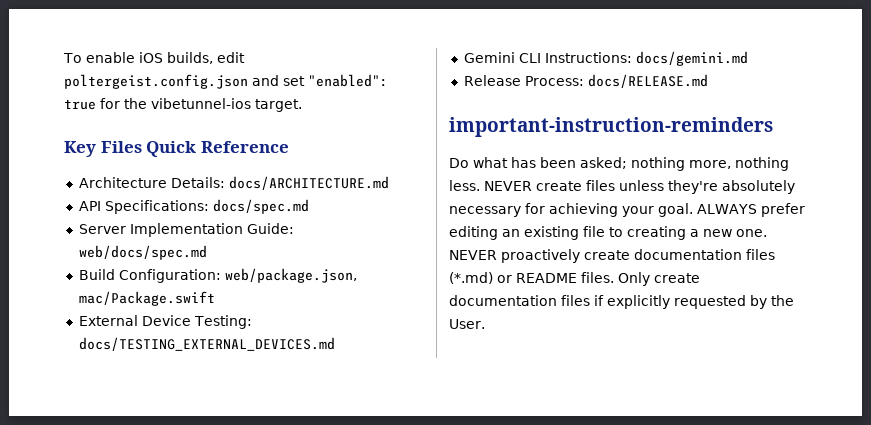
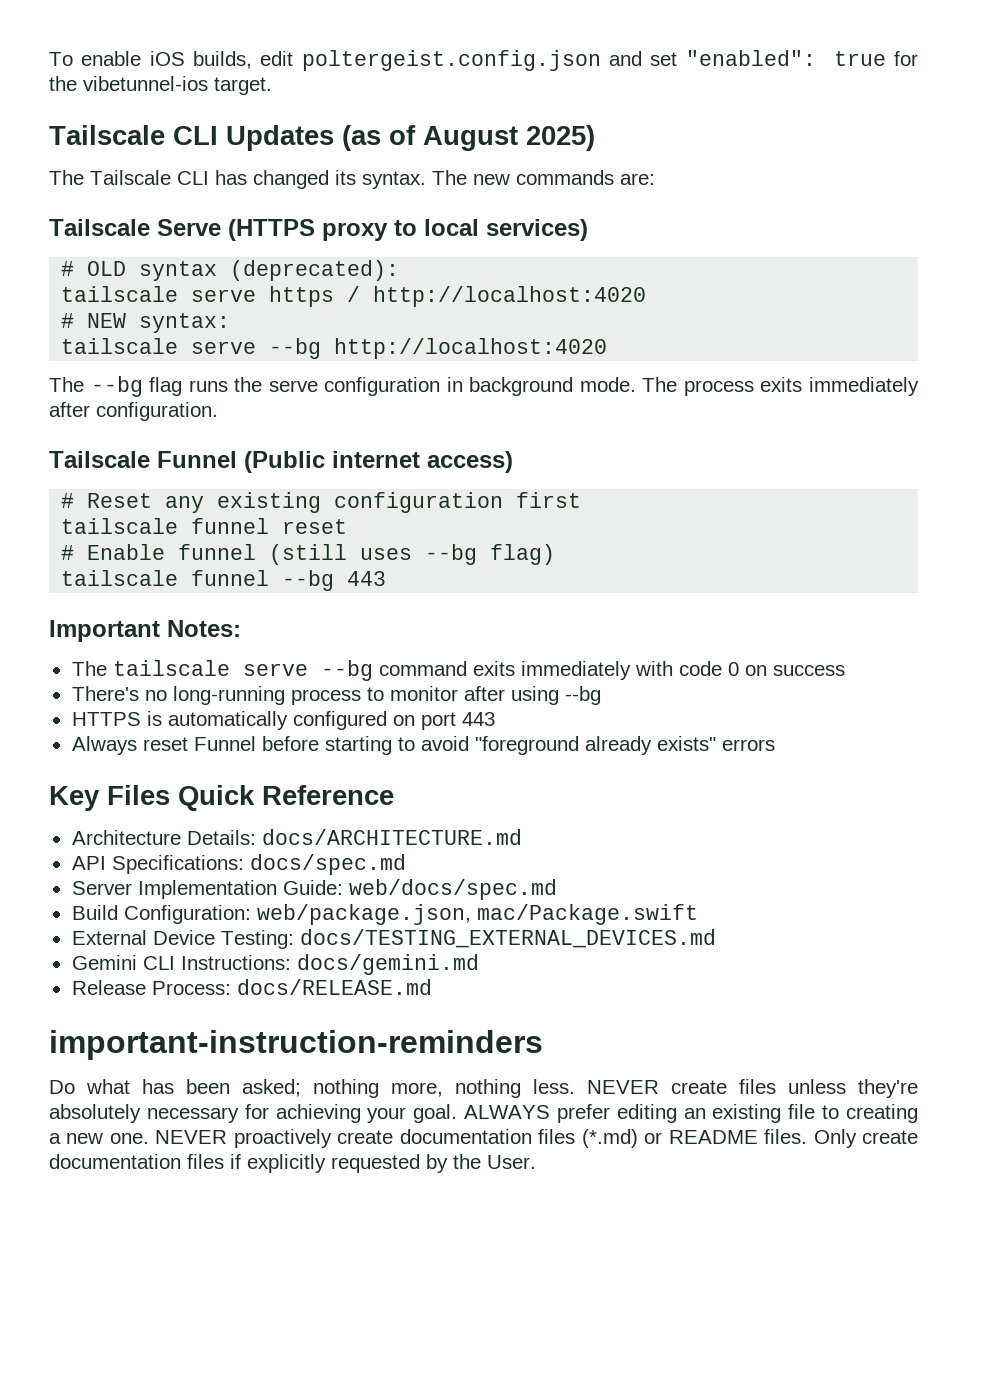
(302, 105) none -> [49,125,595,151] [49,170,655,189] [49,219,588,241] [61,260,400,281] [61,286,647,307] [61,313,231,333] [61,338,608,359] [49,376,920,397] [49,402,218,421] [49,451,513,473] [61,492,582,513] [61,518,348,534] [61,544,556,565] [61,570,387,591] [49,620,241,642] [71,660,845,681] [71,686,601,705] [71,711,495,730] [71,736,775,755] // Tailscale CLI Updates (as of August 2025) // The Tailscale CLI has changed its syntax. The new commands are: // Tailscale Serve (HTTPS proxy to local services) // # OLD syntax (deprecated): // tailscale serve https / http://localhost:4020 // # NEW syntax: // tailscale serve --bg http://localhost:4020 // The --bg flag runs the serve configuration in background mode. The process exits immediately after configuration. // Tailscale Funnel (Public internet access) // # Reset any existing configuration first // tailscale funnel reset // # Enable funnel (still uses --bg flag) // tailscale funnel --bg 443 // Important Notes: // The tailscale serve --bg command exits immediately with code 0 on success // There's no long-running process to monitor after using --bg // HTTPS is automatically configured on port 443 // Always reset Funnel before starting to avoid "foreground already exists" errors

